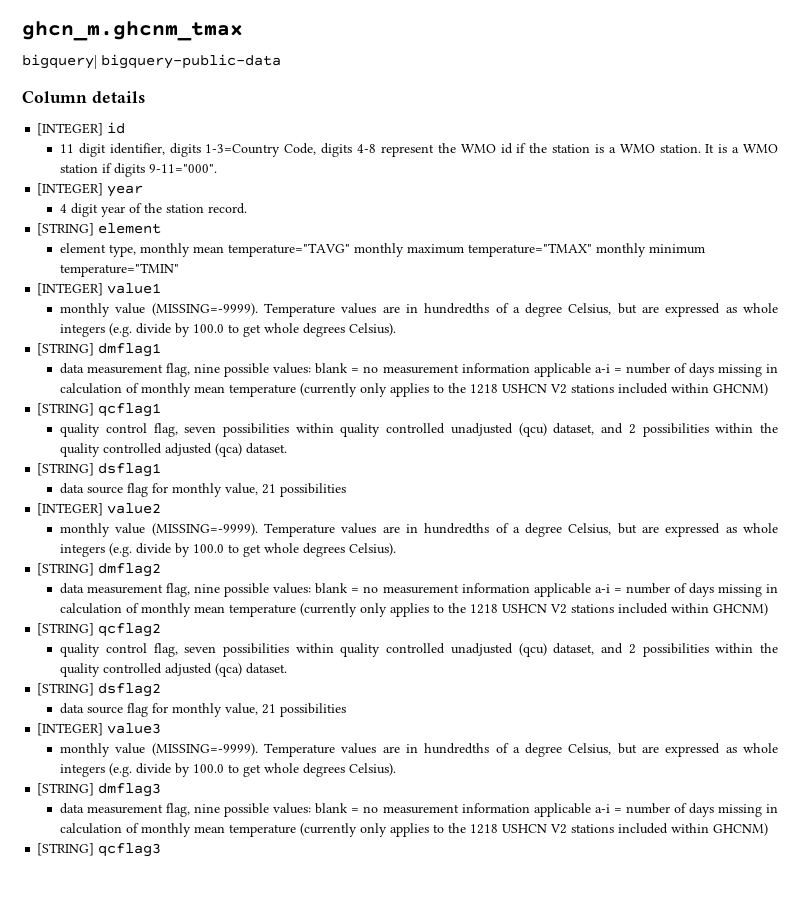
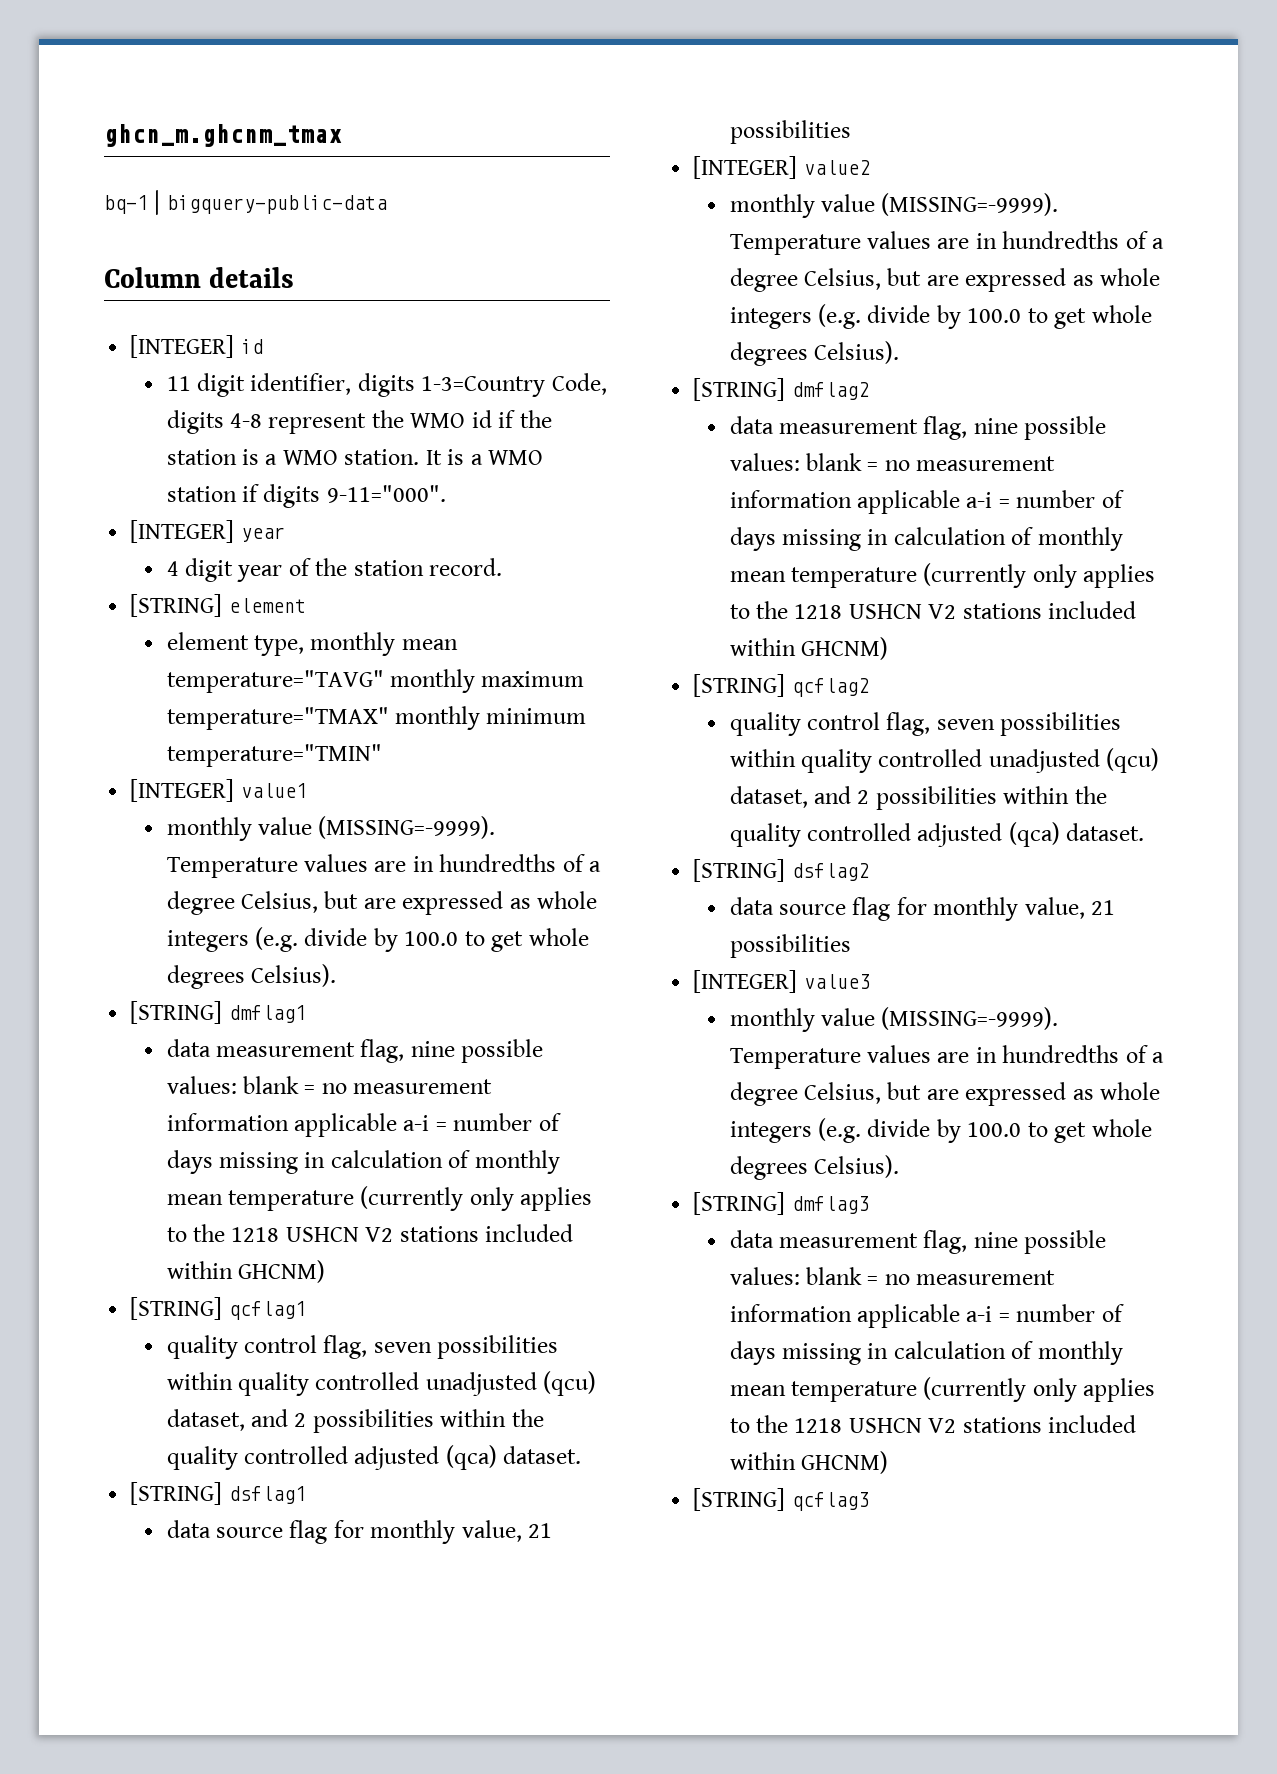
[22,54,97,69] bigquery| -> [104,190,161,215] bq-1 |

